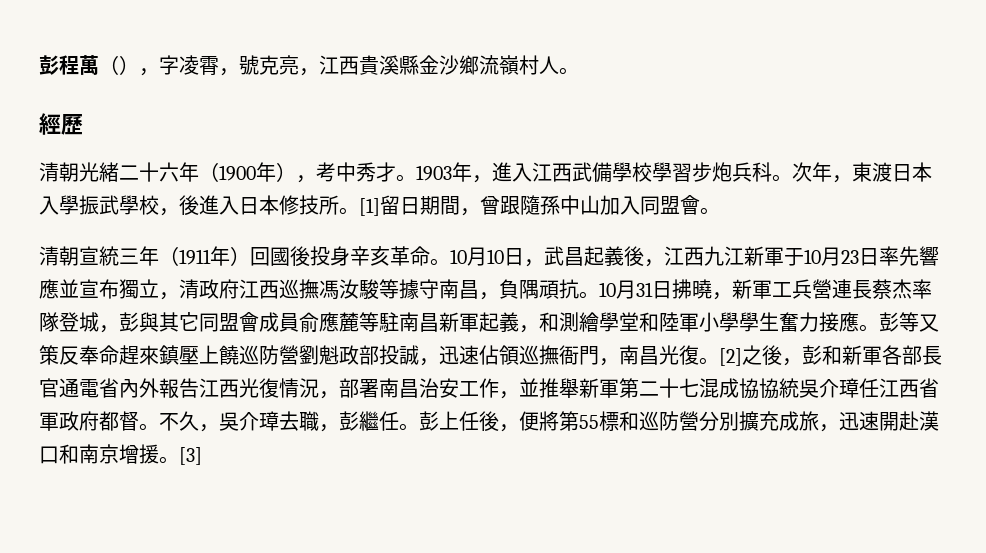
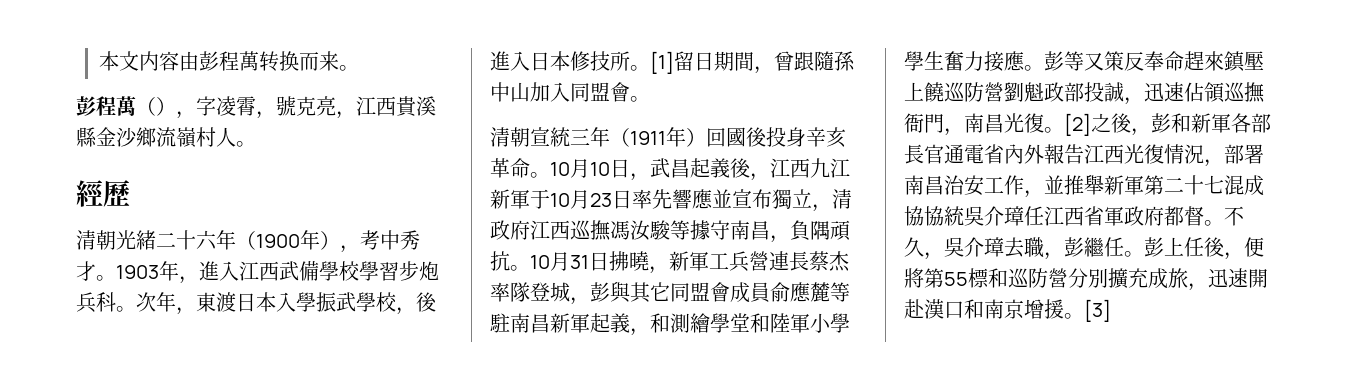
(39, 65) none -> [98,51,359,72] 本文内容由彭程萬转换而来。 //

